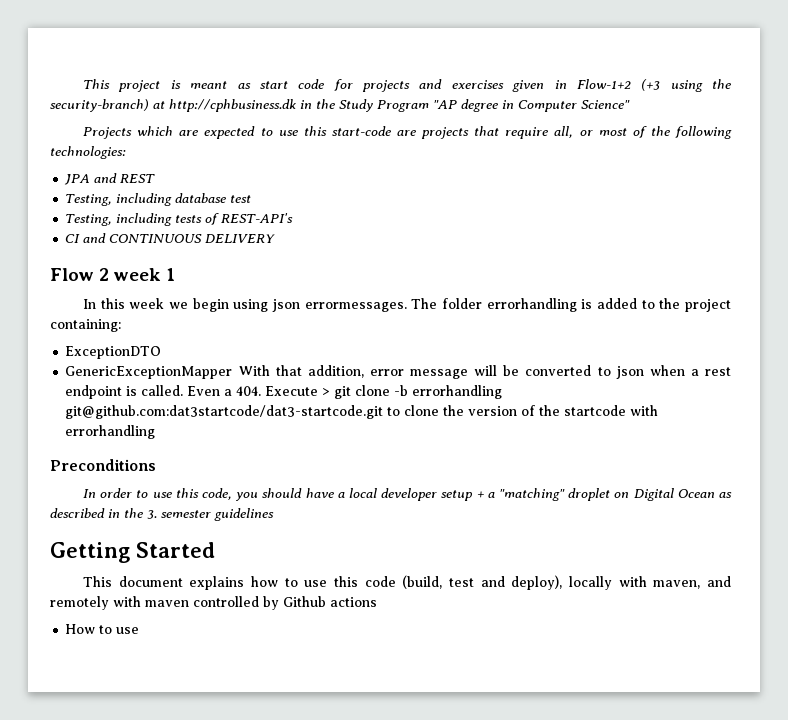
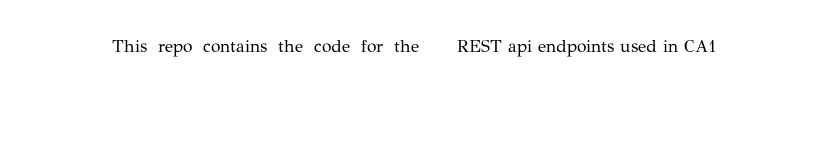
[83,79,731,92] [50,99,630,112] [83,126,732,139] [50,146,126,159] [64,173,156,185] [65,193,252,206] [65,213,294,226] [65,233,276,243] [50,268,176,281] [83,298,731,312] [50,319,121,332] [65,346,162,359] [65,365,732,379] [65,385,503,399] [65,405,659,419] [65,425,156,439] [50,459,156,471] [83,488,733,501] [50,508,274,521] [50,542,215,563] [83,575,731,590] [50,596,377,610] [65,624,140,634] This project is meant as start code for projects and exercises given in Flow-1+2 (+3 using the security-branch) at http://cphbusiness.dk in the Study Program "AP degree in Computer Science" // Projects which are expected to use this start-code are projects that require all, or most of the following technologies: // JPA and REST // Testing, including database test // Testing, including tests of REST-API's // CI and CONTINUOUS DELIVERY // Flow 2 week 1 // In this week we begin using json errormessages. The folder errorhandling is added to the project containing: // ExceptionDTO // GenericExceptionMapper With that addition, error message will be converted to json when a rest endpoint is called. Even a 404. Execute > git clone -b errorhandling git@github.com:dat3startcode/dat3-startcode.git to clone the version of the startcode with errorhandling // Preconditions // In order to use this code, you should have a local developer setup + a "matching" droplet on Digital Ocean as described in the 3. semester guidelines // Getting Started // This document explains how to use this code (build, test and deploy), locally with maven, and remotely with maven controlled by Github actions // How to use -> [111,39,716,57] This repo contains the code for the REST api endpoints used in CA1

